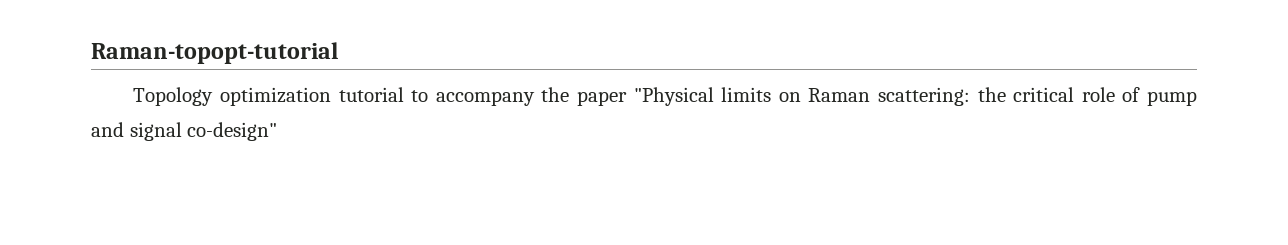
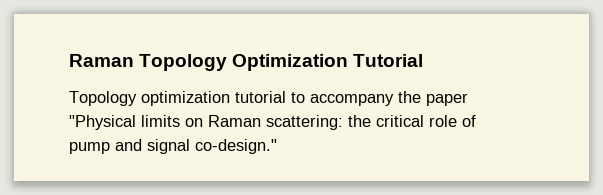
[91,42,338,64] Raman-topopt-tutorial -> [69,54,424,71] Raman Topology Optimization Tutorial
[187,122,278,141] co-design" -> [195,139,277,154] co-design."

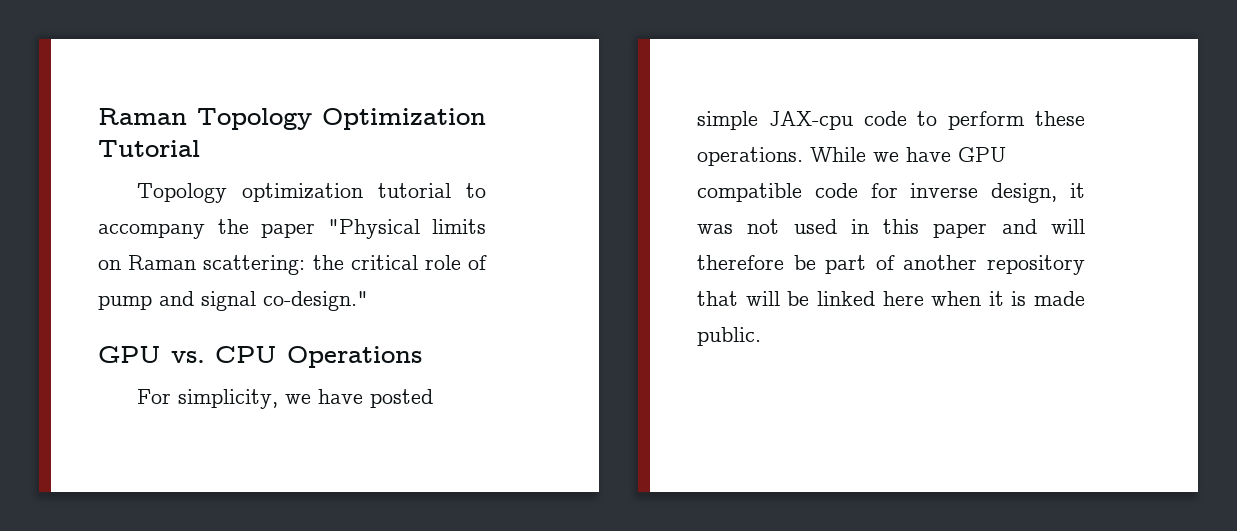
(277, 146) none -> [98,346,422,368] [137,389,434,409] [697,111,1085,130] [697,147,1006,166] [697,183,1085,203] [697,219,1085,238] [697,255,1085,275] [697,291,1085,306] [697,327,761,346] // GPU vs. CPU Operations // For simplicity, we have posted simple JAX-cpu code to perform these operations. While we have GPU compatible code for inverse design, it was not used in this paper and will therefore be part of another repository that will be linked here when it is made public.

